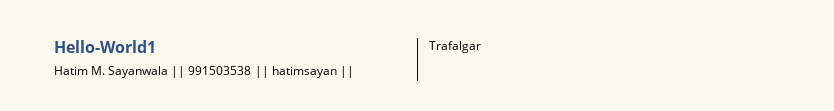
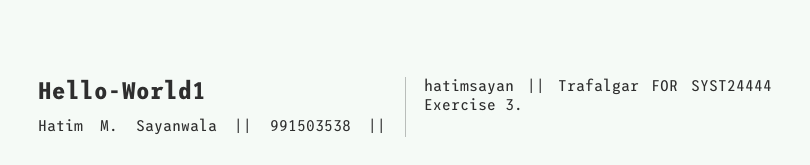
(481, 47) none -> [651,80,772,92] [424,98,523,111] FOR SYST24444 Exercise 3.

